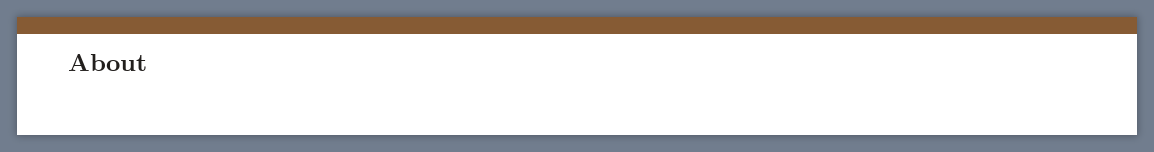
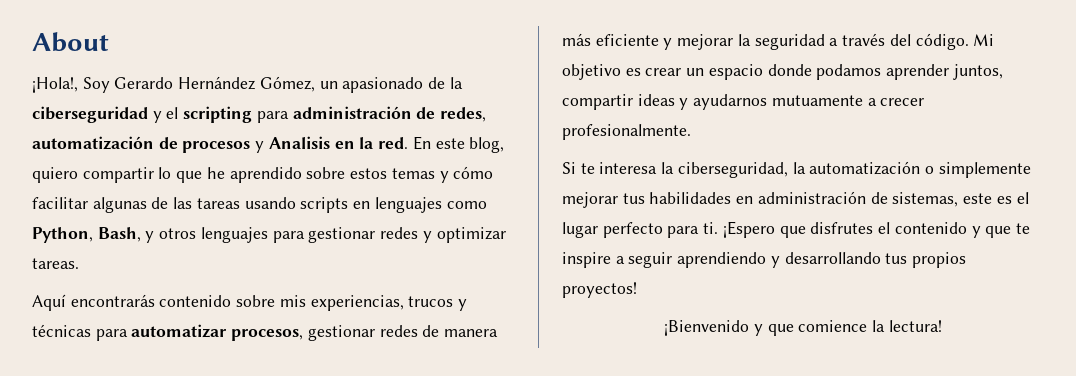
(147, 62) none -> [32,76,463,93] [32,106,487,123] [32,136,505,153] [32,166,494,183] [32,197,487,213] [32,227,506,243] [32,258,79,269] [32,294,468,311] [32,324,499,341] [562,33,995,50] [562,64,1003,80] [562,94,925,110] [562,124,691,140] [562,161,1031,178] [562,191,1029,208] [562,221,1030,238] [562,252,967,268] [562,282,637,298] [664,320,942,336] // ¡Hola!, Soy Gerardo Hernández Gómez, un apasionado de la ciberseguridad y el scripting para administración de redes, automatización de procesos y Analisis en la red. En este blog, quiero compartir lo que he aprendido sobre estos temas y cómo facilitar algunas de las tareas usando scripts en lenguajes como Python, Bash, y otros lenguajes para gestionar redes y optimizar tareas. // Aquí encontrarás contenido sobre mis experiencias, trucos y técnicas para automatizar procesos, gestionar redes de manera más eficiente y mejorar la seguridad a través del código. Mi objetivo es crear un espacio donde podamos aprender juntos, compartir ideas y ayudarnos mutuamente a crecer profesionalmente. // Si te interesa la ciberseguridad, la automatización o simplemente mejorar tus habilidades en administración de sistemas, este es el lugar perfecto para ti. ¡Espero que disfrutes el contenido y que te inspire a seguir aprendiendo y desarrollando tus propios proyectos! // ¡Bienvenido y que comience la lectura!

